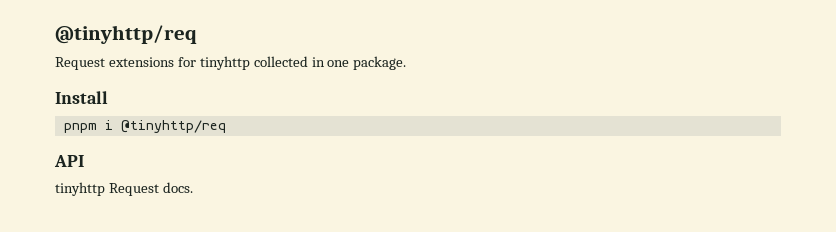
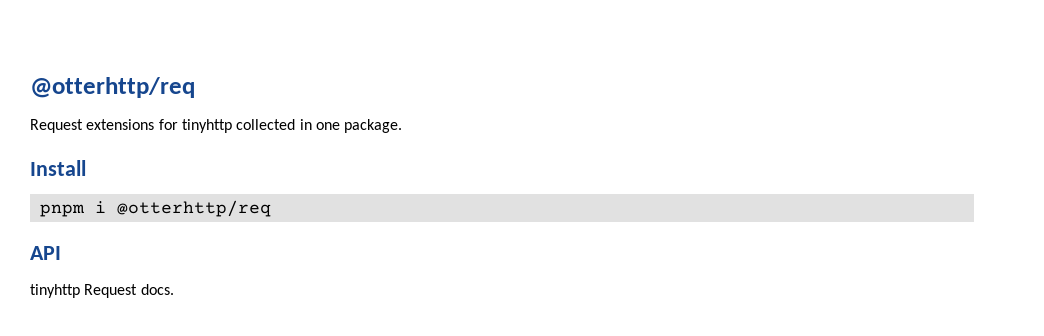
[55,25,197,44] @tinyhttp/req -> [30,77,195,98] @otterhttp/req
[120,120,226,133] @tinyhttp/req -> [116,200,271,217] @otterhttp/req

